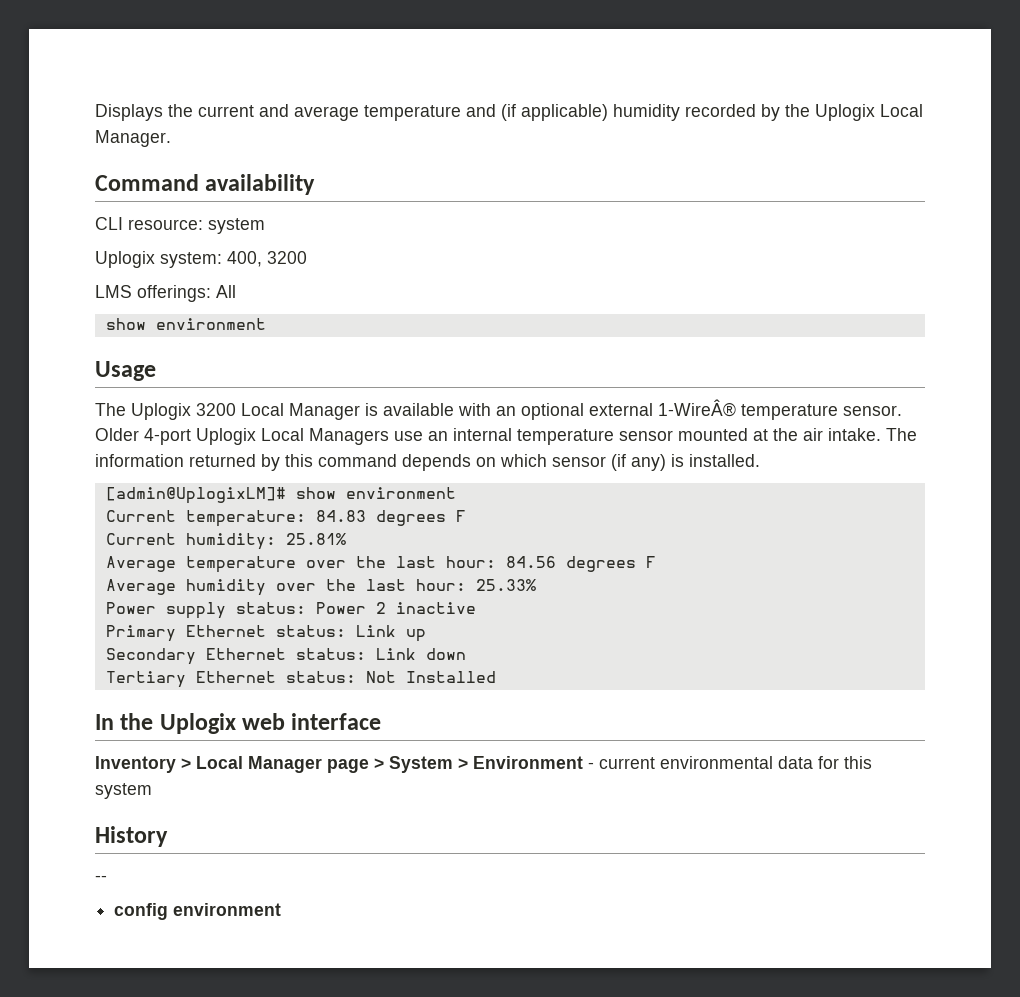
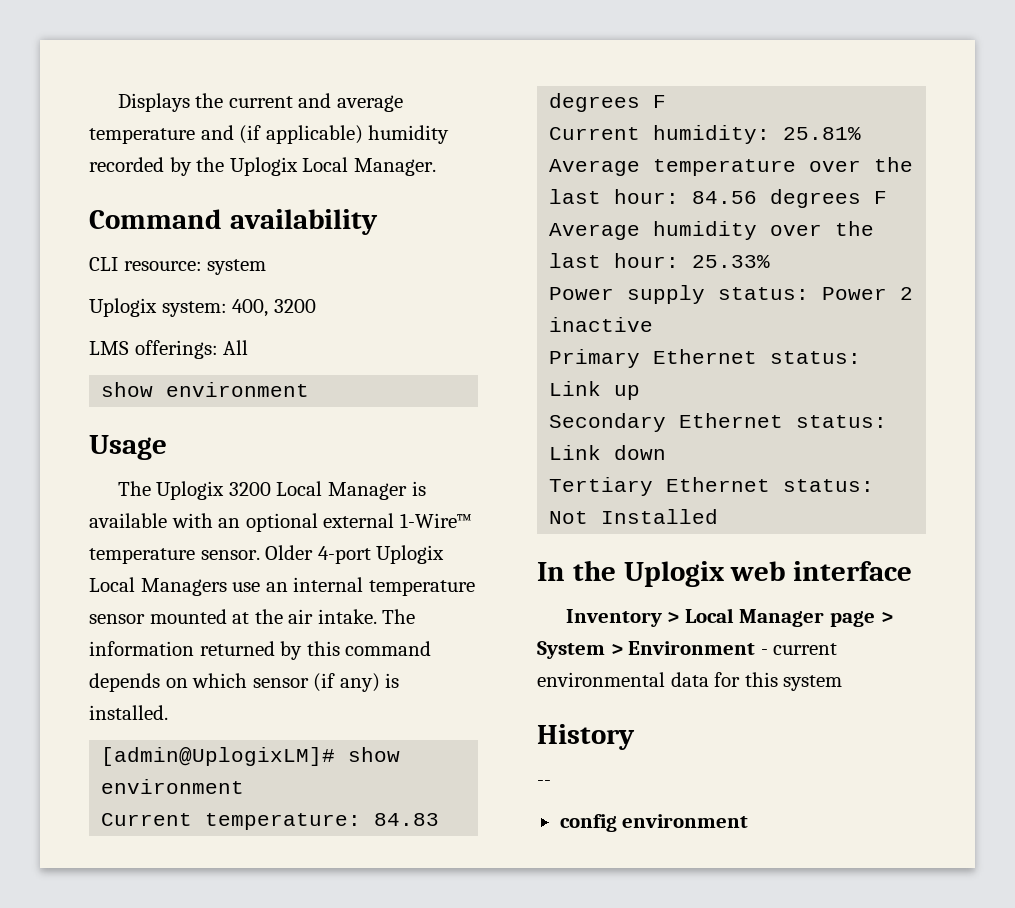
[658,399,736,417] 1-WireÂ® -> [399,513,471,528] 1-Wire™

